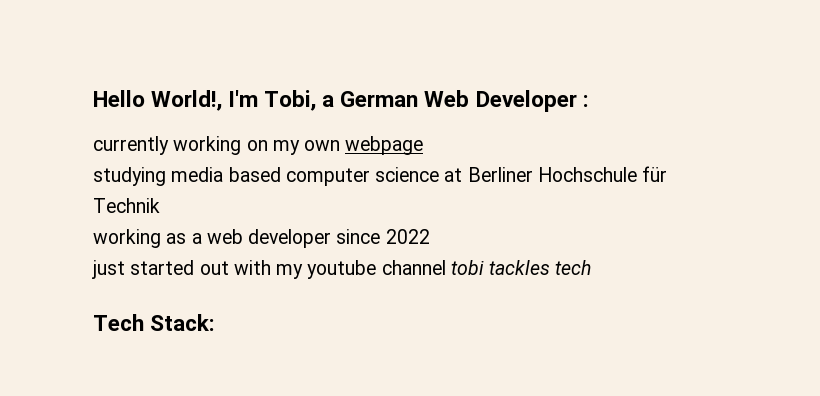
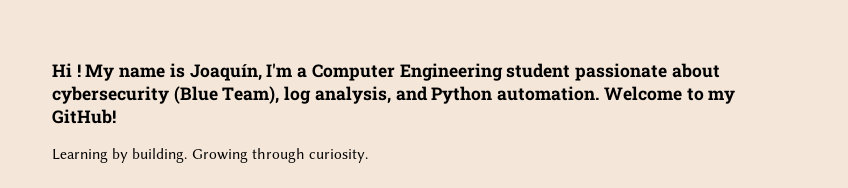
[93,90,589,112] [93,136,424,155] [93,166,668,186] [93,198,160,213] [93,229,430,248] [92,260,592,279] [93,314,216,331] Hello World!, I'm Tobi, a German Web Developer : // currently working on my own webpage // studying media based computer science at Berliner Hochschule für Technik // working as a web developer since 2022 // just started out with my youtube channel tobi tackles tech // Tech Stack: -> [52,63,720,81] [52,86,736,104] [52,109,116,124] [52,148,368,163] Hi ! My name is Joaquín, I'm a Computer Engineering student passionate about cybersecurity (Blue Team), log analysis, and Python automation. Welcome to my GitHub! // Learning by building. Growing through curiosity.

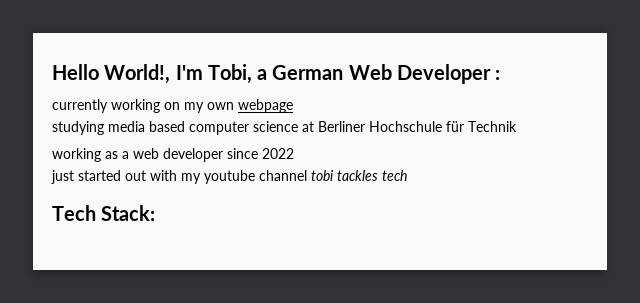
[52,63,720,81] [52,86,736,104] [52,109,116,124] [52,148,368,163] Hi ! My name is Joaquín, I'm a Computer Engineering student passionate about cybersecurity (Blue Team), log analysis, and Python automation. Welcome to my GitHub! // Learning by building. Growing through curiosity. -> [52,64,501,84] [52,99,293,113] [52,121,517,135] [52,148,294,162] [51,170,407,184] [52,205,156,221] Hello World!, I'm Tobi, a German Web Developer : // currently working on my own webpage // studying media based computer science at Berliner Hochschule für Technik // working as a web developer since 2022 // just started out with my youtube channel tobi tackles tech // Tech Stack:

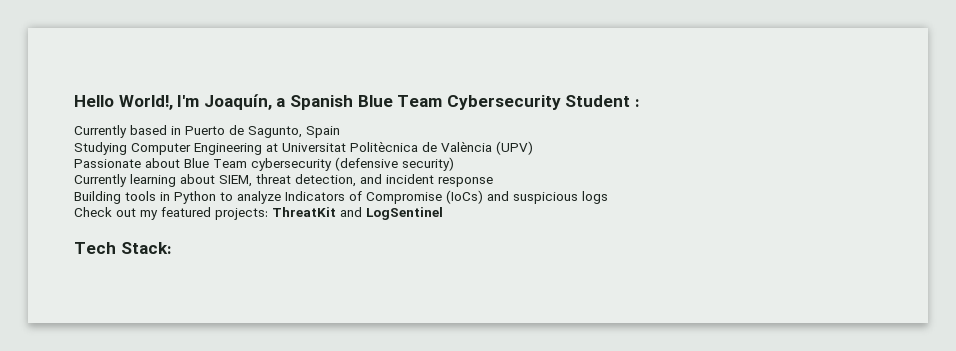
[207,64,501,84] [52,99,293,113] [52,121,517,135] [52,148,294,162] [51,170,407,184] Tobi, a German Web Developer : // currently working on my own webpage // studying media based computer science at Berliner Hochschule für Technik // working as a web developer since 2022 // just started out with my youtube channel tobi tackles tech -> [203,94,640,110] [74,125,340,138] [74,141,533,155] [74,157,454,171] [74,174,493,187] [74,190,608,204] [74,207,443,220] Joaquín, a Spanish Blue Team Cybersecurity Student : // Currently based in Puerto de Sagunto, Spain // Studying Computer Engineering at Universitat Politècnica de València (UPV) // Passionate about Blue Team cybersecurity (defensive security) // Currently learning about SIEM, threat detection, and incident response // Building tools in Python to analyze Indicators of Compromise (IoCs) and suspicious logs // Check out my featured projects: ThreatKit and LogSentinel

